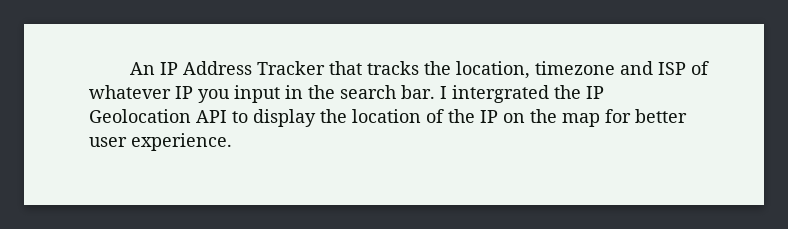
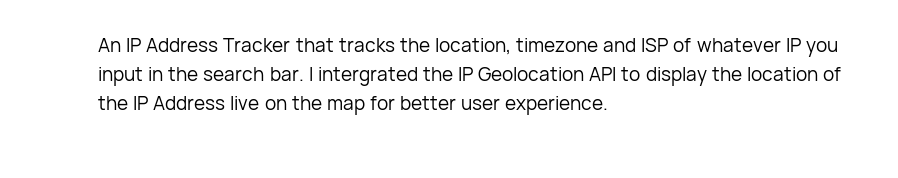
(498, 116) none -> [153,96,260,110] Address live

